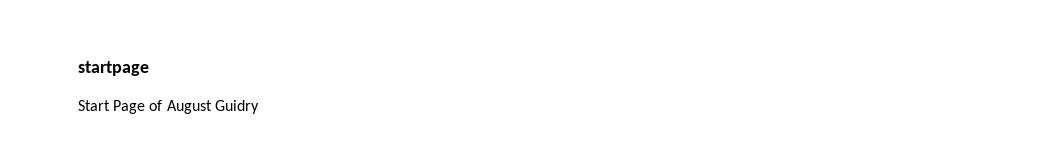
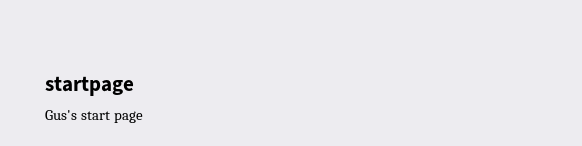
[78,100,259,114] Start Page of August Guidry -> [45,110,143,123] Gus's start page

